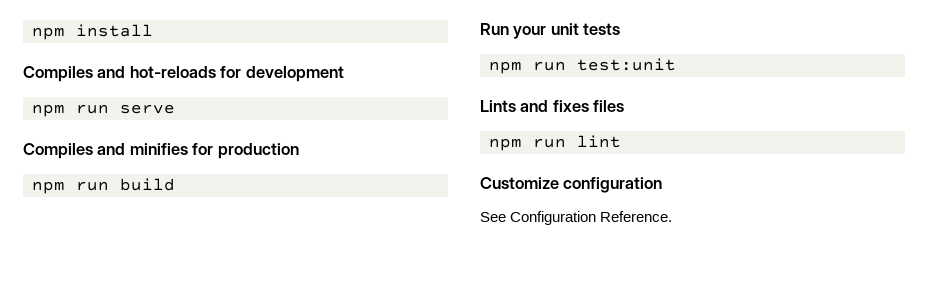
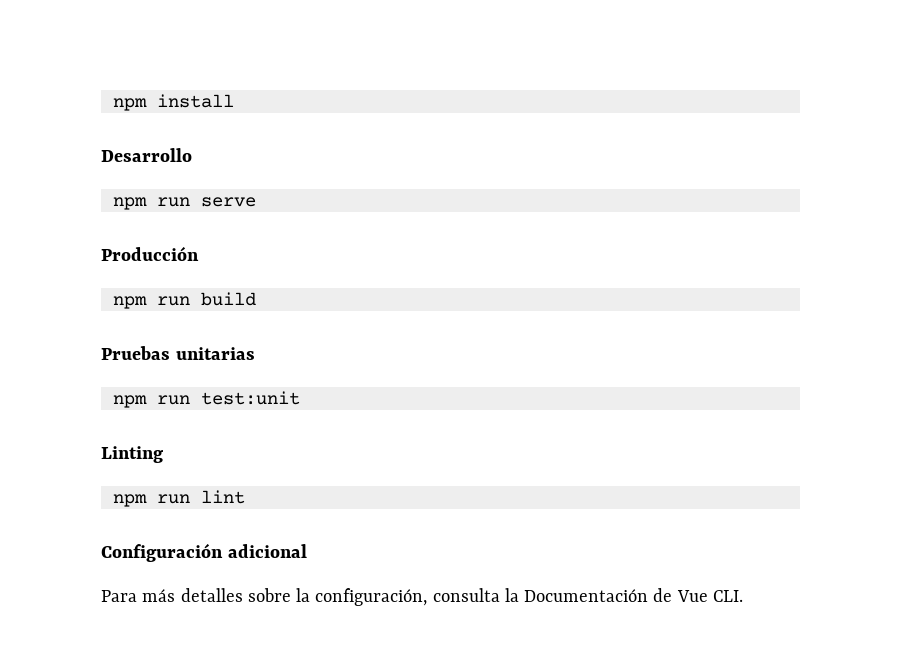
[23,66,344,82] [32,104,175,117] [23,143,299,159] Compiles and hot-reloads for development // npm run serve // Compiles and minifies for production -> [101,148,192,162] [112,197,256,210] [101,246,199,261] Desarrollo // npm run serve // Producción
[480,23,621,39] Run your unit tests -> [101,346,255,360] Pruebas unitarias
[480,100,625,112] Lints and fixes files -> [101,446,163,463] Linting
[480,177,663,193] [480,211,673,225] Customize configuration // See Configuration Reference. -> [101,543,307,562] [101,588,743,606] Configuración adicional // Para más detalles sobre la configuración, consulta la Documentación de Vue CLI.

